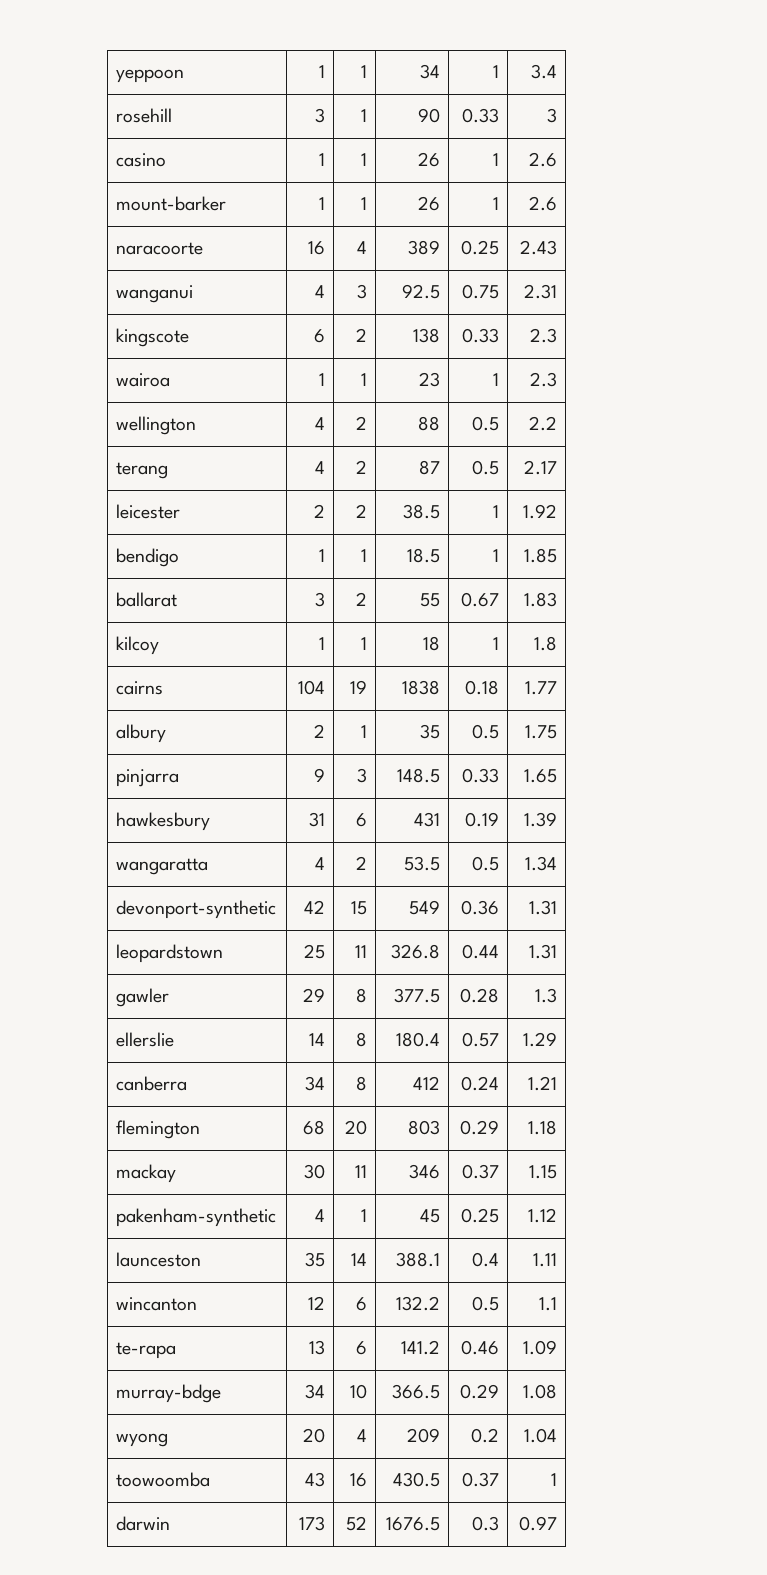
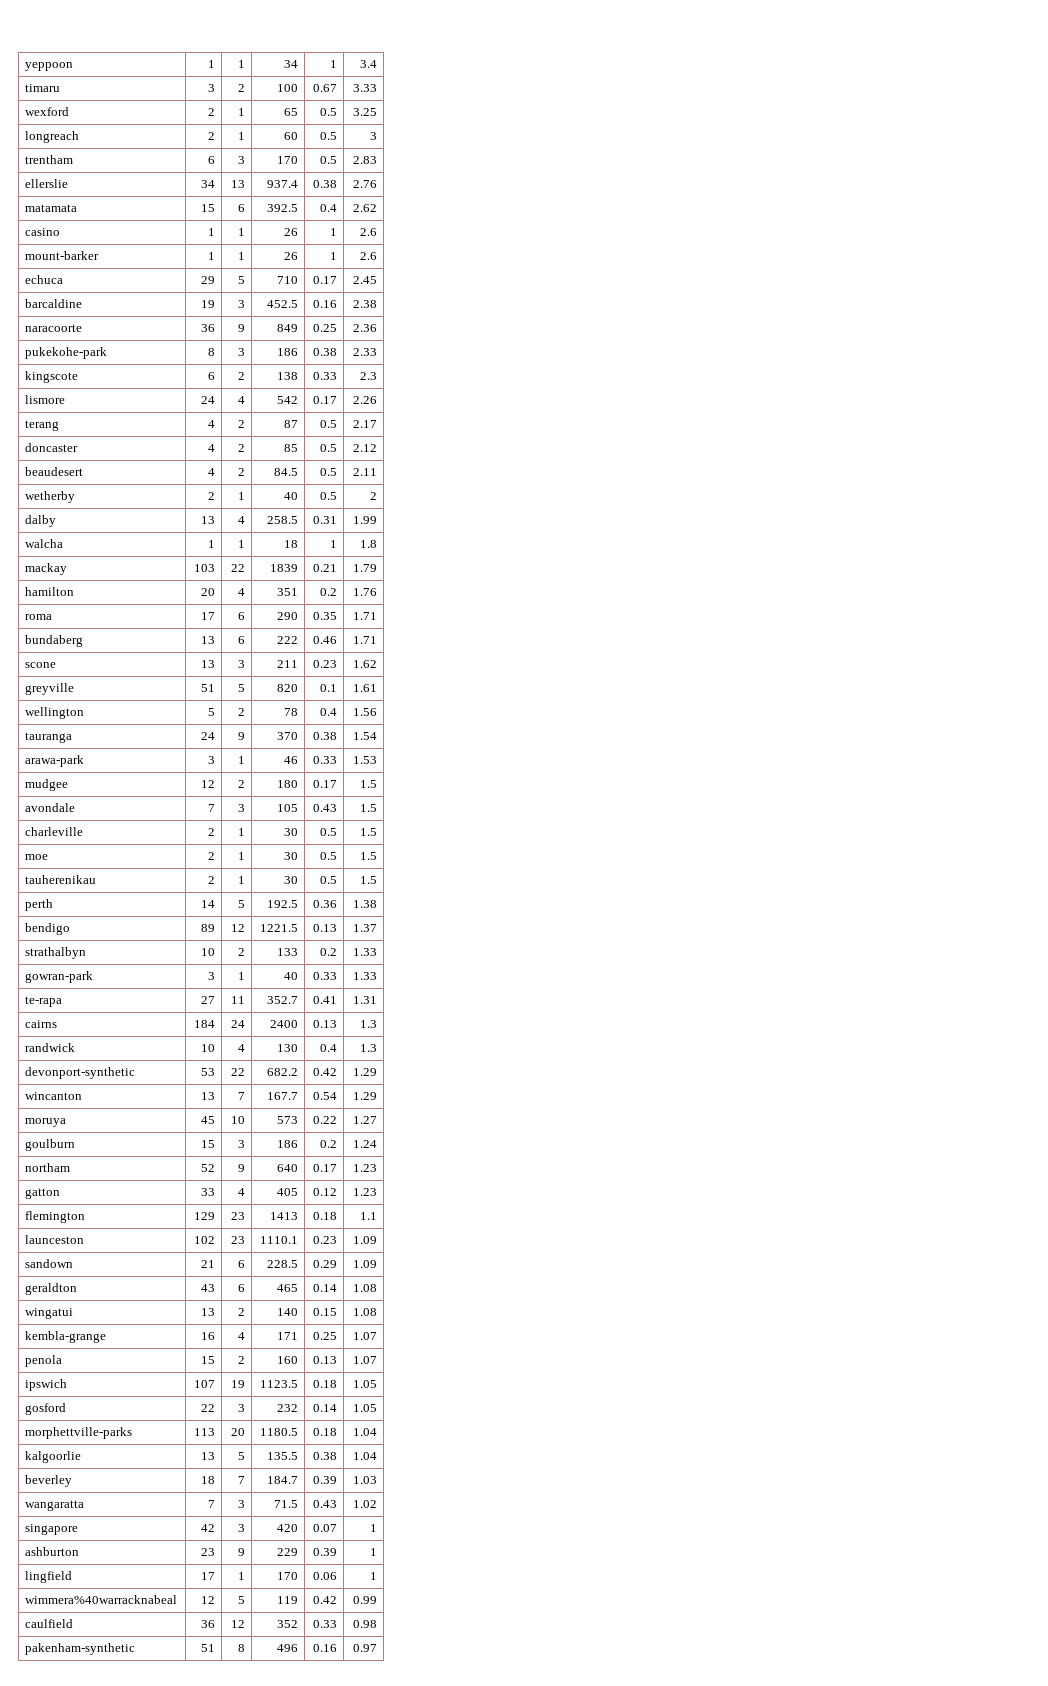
[116,108,173,123] [314,108,325,123] [360,109,367,122] [417,108,440,123] [461,108,499,123] [546,108,557,123] rosehill | 3 | 1 | 90 | 0.33 | 3 -> [25,84,61,92] [207,84,215,92] [237,84,245,92] [276,84,298,92] [312,84,337,92] [352,84,377,92] [25,107,70,116] [207,108,215,116] [237,108,245,116] [283,108,298,116] [319,108,337,116] [352,108,377,116] [25,131,80,143] [207,132,215,140] [237,132,245,140] [283,132,298,140] [319,132,337,140] [369,132,377,140] [25,155,74,164] [207,156,215,164] [237,156,245,164] [276,156,298,164] [319,156,337,164] [352,156,377,164] [25,179,69,188] [200,180,215,188] [230,180,245,188] [266,180,298,188] [312,180,337,188] [352,180,377,188] [25,204,78,212] [200,204,215,212] [237,204,245,212] [266,204,298,212] [319,204,337,212] [352,204,377,212] timaru | 3 | 2 | 100 | 0.67 | 3.33 // wexford | 2 | 1 | 65 | 0.5 | 3.25 // longreach | 2 | 1 | 60 | 0.5 | 3 // trentham | 6 | 3 | 170 | 0.5 | 2.83 // ellerslie | 34 | 13 | 937.4 | 0.38 | 2.76 // matamata | 15 | 6 | 392.5 | 0.4 | 2.62
[116,242,204,255] [307,241,325,255] [356,241,367,254] [407,240,440,255] [460,240,499,255] [519,240,557,255] [116,285,194,303] [314,285,325,298] [356,284,367,299] [401,284,440,299] [461,284,499,299] [523,284,557,299] naracoorte | 16 | 4 | 389 | 0.25 | 2.43 // wanganui | 4 | 3 | 92.5 | 0.75 | 2.31 -> [25,275,64,284] [200,276,215,284] [237,276,245,284] [276,276,298,284] [312,276,337,284] [352,276,377,284] [25,299,83,308] [200,300,215,308] [237,300,245,308] [266,300,298,308] [312,300,337,308] [352,300,377,308] [25,324,83,332] [200,324,215,332] [237,324,245,332] [276,324,298,332] [312,324,337,332] [352,324,377,332] [25,347,108,359] [207,348,215,356] [237,348,245,356] [276,348,298,356] [312,348,337,356] [352,348,377,356] echuca | 29 | 5 | 710 | 0.17 | 2.45 // barcaldine | 19 | 3 | 452.5 | 0.16 | 2.38 // naracoorte | 36 | 9 | 849 | 0.25 | 2.36 // pukekohe-park | 8 | 3 | 186 | 0.38 | 2.33
[116,373,171,387] [318,373,325,386] [360,373,367,386] [418,372,440,387] [492,373,499,386] [529,372,557,387] [116,416,197,435] [314,417,325,430] [355,416,367,430] [417,416,440,431] [471,416,499,431] [528,416,557,431] wairoa | 1 | 1 | 23 | 1 | 2.3 // wellington | 4 | 2 | 88 | 0.5 | 2.2 -> [25,395,66,404] [200,396,215,404] [237,396,245,404] [276,396,298,404] [312,396,337,404] [352,396,377,404] lismore | 24 | 4 | 542 | 0.17 | 2.26
[116,504,181,519] [313,504,325,518] [355,504,367,518] [402,504,440,519] [492,505,499,518] [522,504,557,519] [116,548,180,567] [318,549,325,562] [360,549,367,562] [406,548,440,563] [492,549,499,562] [523,548,557,563] [116,592,178,607] [314,592,325,607] [355,592,367,606] [419,593,440,607] [460,592,499,607] [523,592,557,607] [116,636,160,655] leicester | 2 | 2 | 38.5 | 1 | 1.92 // bendigo | 1 | 1 | 18.5 | 1 | 1.85 // ballarat | 3 | 2 | 55 | 0.67 | 1.83 // kilcoy -> [25,443,79,452] [207,444,215,452] [237,444,245,452] [283,444,298,452] [319,444,337,452] [352,444,377,452] [25,467,84,476] [207,468,215,476] [237,468,245,476] [273,468,298,476] [319,468,337,476] [352,468,377,476] [25,491,76,503] [207,492,215,500] [237,492,245,500] [283,492,298,500] [319,492,337,500] [369,492,377,500] [25,515,57,527] [200,516,215,524] [237,516,245,524] [266,516,298,524] [312,516,337,524] [352,516,377,524] [25,539,64,548] doncaster | 4 | 2 | 85 | 0.5 | 2.12 // beaudesert | 4 | 2 | 84.5 | 0.5 | 2.11 // wetherby | 2 | 1 | 40 | 0.5 | 2 // dalby | 13 | 4 | 258.5 | 0.31 | 1.99 // walcha
[116,681,164,695] [297,680,325,695] [349,680,367,694] [401,680,440,695] [464,680,499,695] [524,681,557,695] [116,724,167,743] [313,724,325,738] [360,725,367,738] [419,724,440,739] [471,724,499,739] [524,725,557,739] [116,769,180,787] [313,768,325,782] [356,768,367,783] [396,768,440,783] [461,768,499,783] [523,769,557,783] [116,812,211,831] [308,812,325,827] [355,813,367,827] [413,812,440,827] [464,812,499,827] [523,812,557,827] [116,858,209,875] [314,857,325,870] [355,856,367,870] [403,856,440,871] [471,856,499,871] [524,856,557,871] [116,900,277,919] [303,900,325,914] [350,901,367,915] [408,900,440,915] [460,900,499,915] [528,900,557,915] [116,944,224,963] [303,944,325,959] [354,945,367,958] [390,944,440,959] [461,944,499,959] [528,944,557,959] [116,988,170,1007] [302,988,325,1002] [355,988,367,1003] [393,988,440,1003] [459,988,499,1003] [534,988,557,1003] [116,1032,175,1047] [308,1033,325,1046] [355,1032,367,1047] [395,1032,440,1047] [461,1032,499,1047] [522,1032,557,1047] [116,1076,188,1091] [304,1076,325,1091] [355,1076,367,1091] [412,1076,440,1090] [460,1076,499,1091] [527,1076,557,1091] [116,1120,201,1139] [302,1120,325,1135] [344,1120,367,1135] [407,1120,440,1135] [459,1120,499,1135] [527,1120,557,1135] [116,1164,177,1183] [303,1164,325,1179] [354,1165,367,1178] [408,1164,440,1179] [461,1164,499,1179] [528,1165,557,1179] [116,1208,277,1227] [314,1209,325,1222] [360,1209,367,1222] [419,1209,440,1223] [460,1208,499,1223] [527,1208,557,1223] [116,1252,202,1267] [304,1252,325,1267] [350,1253,367,1266] [395,1252,440,1267] [471,1252,499,1267] [532,1253,557,1267] [116,1297,198,1311] [307,1296,325,1310] [355,1297,367,1311] [395,1296,440,1311] [471,1296,499,1311] [538,1297,557,1311] [116,1342,177,1359] [308,1340,325,1355] [355,1341,367,1355] [400,1340,440,1355] [460,1340,499,1355] [522,1340,557,1355] [116,1384,222,1403] [304,1384,325,1399] [349,1384,367,1399] [391,1384,440,1399] [459,1384,499,1399] [522,1384,557,1399] [116,1433,169,1447] [302,1428,325,1443] [356,1429,367,1442] [406,1428,440,1443] [470,1428,499,1443] [523,1428,557,1443] [116,1472,211,1487] [304,1472,325,1487] [349,1473,367,1487] [392,1472,440,1487] [461,1472,499,1487] [550,1473,557,1486] [116,1516,171,1531] [298,1516,325,1531] [345,1516,367,1531] [385,1517,440,1531] [471,1516,499,1531] cairns | 104 | 19 | 1838 | 0.18 | 1.77 // albury | 2 | 1 | 35 | 0.5 | 1.75 // pinjarra | 9 | 3 | 148.5 | 0.33 | 1.65 // hawkesbury | 31 | 6 | 431 | 0.19 | 1.39 // wangaratta | 4 | 2 | 53.5 | 0.5 | 1.34 // devonport-synthetic | 42 | 15 | 549 | 0.36 | 1.31 // leopardstown | 25 | 11 | 326.8 | 0.44 | 1.31 // gawler | 29 | 8 | 377.5 | 0.28 | 1.3 // ellerslie | 14 | 8 | 180.4 | 0.57 | 1.29 // canberra | 34 | 8 | 412 | 0.24 | 1.21 // flemington | 68 | 20 | 803 | 0.29 | 1.18 // mackay | 30 | 11 | 346 | 0.37 | 1.15 // pakenham-synthetic | 4 | 1 | 45 | 0.25 | 1.12 // launceston | 35 | 14 | 388.1 | 0.4 | 1.11 // wincanton | 12 | 6 | 132.2 | 0.5 | 1.1 // te-rapa | 13 | 6 | 141.2 | 0.46 | 1.09 // murray-bdge | 34 | 10 | 366.5 | 0.29 | 1.08 // wyong | 20 | 4 | 209 | 0.2 | 1.04 // toowoomba | 43 | 16 | 430.5 | 0.37 | 1 // darwin | 173 | 52 | 1676.5 | 0.3 -> [25,563,68,575] [193,564,215,572] [230,564,245,572] [269,564,298,572] [312,564,337,572] [352,564,377,572] [25,587,75,596] [200,588,215,596] [237,588,245,596] [276,588,298,596] [319,588,337,596] [352,588,377,596] [25,614,53,620] [200,612,215,620] [237,612,245,620] [276,612,298,620] [312,612,337,620] [352,612,377,620] [25,635,84,647] [200,636,215,644] [237,636,245,644] [276,636,298,644] [312,636,337,644] [352,636,377,644] [25,662,57,668] [200,660,215,668] [237,660,245,668] [276,660,298,668] [312,660,337,668] [352,660,377,668] [25,683,75,695] [200,684,215,692] [237,684,245,692] [276,684,298,692] [319,684,337,692] [352,684,377,692] [25,707,85,719] [207,708,215,716] [237,708,245,716] [283,708,298,716] [319,708,337,716] [352,708,377,716] [25,732,73,743] [200,732,215,740] [237,732,245,740] [276,732,298,740] [312,732,337,740] [352,732,377,740] [25,755,85,767] [207,756,215,764] [237,756,245,764] [283,756,298,764] [312,756,337,764] [352,756,377,764] [25,779,69,791] [200,780,215,788] [237,780,245,788] [276,780,298,788] [312,780,337,788] [359,780,377,788] [25,803,76,812] [207,804,215,812] [237,804,245,812] [276,804,298,812] [312,804,337,812] [359,804,377,812] [25,827,84,836] [207,828,215,836] [237,828,245,836] [283,828,298,836] [319,828,337,836] [359,828,377,836] [25,854,49,860] [207,852,215,860] [237,852,245,860] [283,852,298,860] [319,852,337,860] [359,852,377,860] [25,875,97,884] [207,876,215,884] [237,876,245,884] [283,876,298,884] [319,876,337,884] [359,876,377,884] [25,899,54,911] [200,900,215,908] [237,900,245,908] [266,900,298,908] [312,900,337,908] [352,900,377,908] [25,923,71,935] [200,924,215,932] [230,924,245,932] [259,924,298,932] [312,924,337,932] [352,924,377,932] [25,947,87,959] [200,948,215,956] [237,948,245,956] [276,948,298,956] [319,948,337,956] [352,948,377,956] [25,971,94,983] [207,972,215,980] [237,972,245,980] [283,972,298,980] [312,972,337,980] [352,972,377,980] [25,996,63,1007] [200,996,215,1004] [230,996,245,1004] [266,996,298,1004] [312,996,337,1004] [352,996,377,1004] [25,1020,58,1028] [193,1020,215,1028] [230,1020,245,1028] [269,1020,298,1028] [312,1020,337,1028] [359,1020,377,1028] [25,1043,76,1052] [200,1044,215,1052] [237,1044,245,1052] [276,1044,298,1052] [319,1044,337,1052] [359,1044,377,1052] [25,1067,136,1079] [200,1068,215,1076] [230,1068,245,1076] [266,1068,298,1076] [312,1068,337,1076] [352,1068,377,1076] [25,1092,83,1100] [200,1092,215,1100] [237,1092,245,1100] [266,1092,298,1100] [312,1092,337,1100] [352,1092,377,1100] [25,1118,67,1127] [200,1116,215,1124] [230,1116,245,1124] [276,1116,298,1124] [312,1116,337,1124] [352,1116,377,1124] [25,1139,76,1151] [200,1140,215,1148] [237,1140,245,1148] [276,1140,298,1148] [319,1140,337,1148] [352,1140,377,1148] [25,1163,71,1172] [200,1164,215,1172] [237,1164,245,1172] [276,1164,298,1172] [312,1164,337,1172] [352,1164,377,1172] [25,1188,61,1199] [200,1188,215,1196] [237,1188,245,1196] [276,1188,298,1196] [312,1188,337,1196] [352,1188,377,1196] [25,1211,86,1223] [193,1212,215,1220] [230,1212,245,1220] [269,1212,298,1220] [312,1212,337,1220] [359,1212,377,1220] [25,1235,85,1244] [193,1236,215,1244] [230,1236,245,1244] [259,1236,298,1244] [312,1236,337,1244] [352,1236,377,1244] [25,1259,74,1268] [200,1260,215,1268] [237,1260,245,1268] [266,1260,298,1268] [312,1260,337,1268] [352,1260,377,1268] [25,1283,78,1295] [200,1284,215,1292] [237,1284,245,1292] [276,1284,298,1292] [312,1284,337,1292] [352,1284,377,1292] [25,1308,74,1319] [200,1308,215,1316] [237,1308,245,1316] [276,1308,298,1316] [312,1308,337,1316] [352,1308,377,1316] [25,1331,107,1343] [200,1332,215,1340] [237,1332,245,1340] [276,1332,298,1340] [312,1332,337,1340] [352,1332,377,1340] [25,1355,63,1367] [200,1356,215,1364] [237,1356,245,1364] [276,1356,298,1364] [312,1356,337,1364] [352,1356,377,1364] [25,1379,68,1391] [193,1380,215,1388] [230,1380,245,1388] [259,1380,298,1388] [312,1380,337,1388] [352,1380,377,1388] [25,1403,67,1415] [200,1404,215,1412] [237,1404,245,1412] [276,1404,298,1412] [312,1404,337,1412] [352,1404,377,1412] [25,1427,133,1439] [193,1428,215,1436] [230,1428,245,1436] [259,1428,298,1436] [312,1428,337,1436] [352,1428,377,1436] [25,1451,82,1463] [200,1452,215,1460] [237,1452,245,1460] [266,1452,298,1460] [312,1452,337,1460] [352,1452,377,1460] [25,1475,73,1487] [200,1476,215,1484] [237,1476,245,1484] [266,1476,298,1484] [312,1476,337,1484] [352,1476,377,1484] [25,1500,85,1511] [207,1500,215,1508] [237,1500,245,1508] [273,1500,298,1508] [312,1500,337,1508] [352,1500,377,1508] [25,1524,79,1535] [200,1524,215,1532] [237,1524,245,1532] [276,1524,298,1532] [312,1524,337,1532] [369,1524,377,1532] [25,1547,80,1556] [200,1548,215,1556] [237,1548,245,1556] [276,1548,298,1556] [312,1548,337,1556] [369,1548,377,1556] [25,1571,73,1583] [200,1572,215,1580] [237,1572,245,1580] [276,1572,298,1580] [312,1572,337,1580] [369,1572,377,1580] [25,1595,178,1604] [200,1596,215,1604] [237,1596,245,1604] [276,1596,298,1604] [312,1596,337,1604] [352,1596,377,1604] [25,1619,74,1628] [200,1620,215,1628] [230,1620,245,1628] [276,1620,298,1628] [312,1620,337,1628] [352,1620,377,1628] [25,1643,136,1655] [200,1644,215,1652] [237,1644,245,1652] [276,1644,298,1652] [312,1644,337,1652] mackay | 103 | 22 | 1839 | 0.21 | 1.79 // hamilton | 20 | 4 | 351 | 0.2 | 1.76 // roma | 17 | 6 | 290 | 0.35 | 1.71 // bundaberg | 13 | 6 | 222 | 0.46 | 1.71 // scone | 13 | 3 | 211 | 0.23 | 1.62 // greyville | 51 | 5 | 820 | 0.1 | 1.61 // wellington | 5 | 2 | 78 | 0.4 | 1.56 // tauranga | 24 | 9 | 370 | 0.38 | 1.54 // arawa-park | 3 | 1 | 46 | 0.33 | 1.53 // mudgee | 12 | 2 | 180 | 0.17 | 1.5 // avondale | 7 | 3 | 105 | 0.43 | 1.5 // charleville | 2 | 1 | 30 | 0.5 | 1.5 // moe | 2 | 1 | 30 | 0.5 | 1.5 // tauherenikau | 2 | 1 | 30 | 0.5 | 1.5 // perth | 14 | 5 | 192.5 | 0.36 | 1.38 // bendigo | 89 | 12 | 1221.5 | 0.13 | 1.37 // strathalbyn | 10 | 2 | 133 | 0.2 | 1.33 // gowran-park | 3 | 1 | 40 | 0.33 | 1.33 // te-rapa | 27 | 11 | 352.7 | 0.41 | 1.31 // cairns | 184 | 24 | 2400 | 0.13 | 1.3 // randwick | 10 | 4 | 130 | 0.4 | 1.3 // devonport-synthetic | 53 | 22 | 682.2 | 0.42 | 1.29 // wincanton | 13 | 7 | 167.7 | 0.54 | 1.29 // moruya | 45 | 10 | 573 | 0.22 | 1.27 // goulburn | 15 | 3 | 186 | 0.2 | 1.24 // northam | 52 | 9 | 640 | 0.17 | 1.23 // gatton | 33 | 4 | 405 | 0.12 | 1.23 // flemington | 129 | 23 | 1413 | 0.18 | 1.1 // launceston | 102 | 23 | 1110.1 | 0.23 | 1.09 // sandown | 21 | 6 | 228.5 | 0.29 | 1.09 // geraldton | 43 | 6 | 465 | 0.14 | 1.08 // wingatui | 13 | 2 | 140 | 0.15 | 1.08 // kembla-grange | 16 | 4 | 171 | 0.25 | 1.07 // penola | 15 | 2 | 160 | 0.13 | 1.07 // ipswich | 107 | 19 | 1123.5 | 0.18 | 1.05 // gosford | 22 | 3 | 232 | 0.14 | 1.05 // morphettville-parks | 113 | 20 | 1180.5 | 0.18 | 1.04 // kalgoorlie | 13 | 5 | 135.5 | 0.38 | 1.04 // beverley | 18 | 7 | 184.7 | 0.39 | 1.03 // wangaratta | 7 | 3 | 71.5 | 0.43 | 1.02 // singapore | 42 | 3 | 420 | 0.07 | 1 // ashburton | 23 | 9 | 229 | 0.39 | 1 // lingfield | 17 | 1 | 170 | 0.06 | 1 // wimmera%40warracknabeal | 12 | 5 | 119 | 0.42 | 0.99 // caulfield | 36 | 12 | 352 | 0.33 | 0.98 // pakenham-synthetic | 51 | 8 | 496 | 0.16

